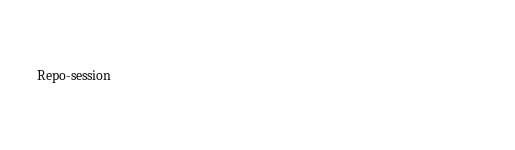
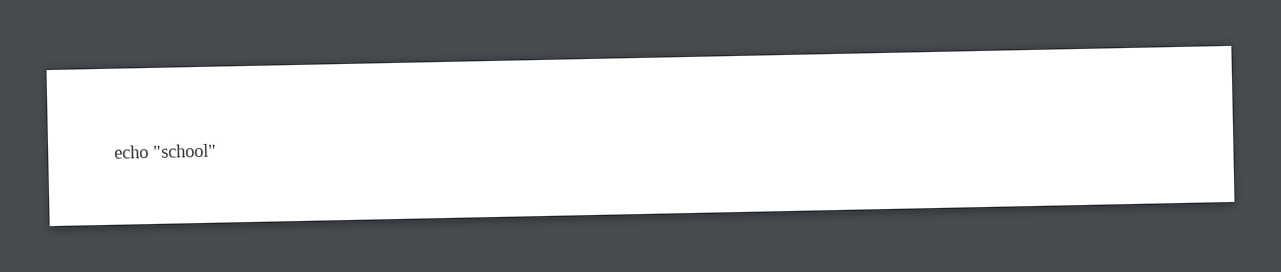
[37,70,111,83] Repo-session -> [114,143,217,159] echo "school"

